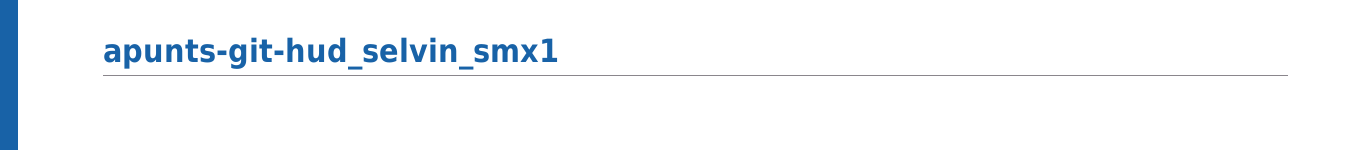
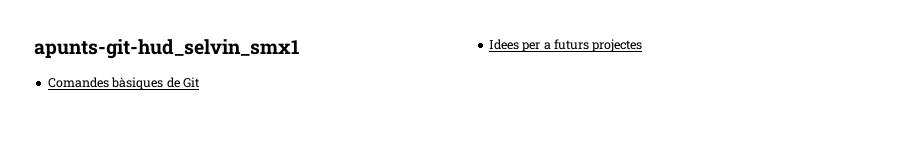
(559, 53) none -> [47,77,200,90] [488,39,643,52] // Comandes bàsiques de Git // Idees per a futurs projectes

